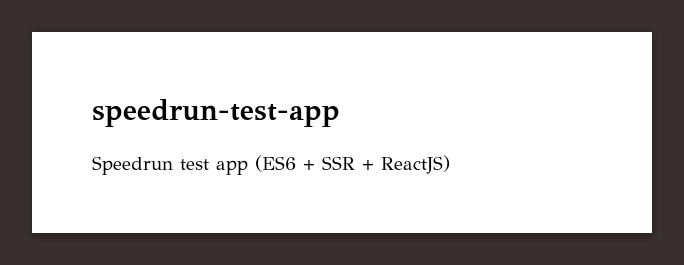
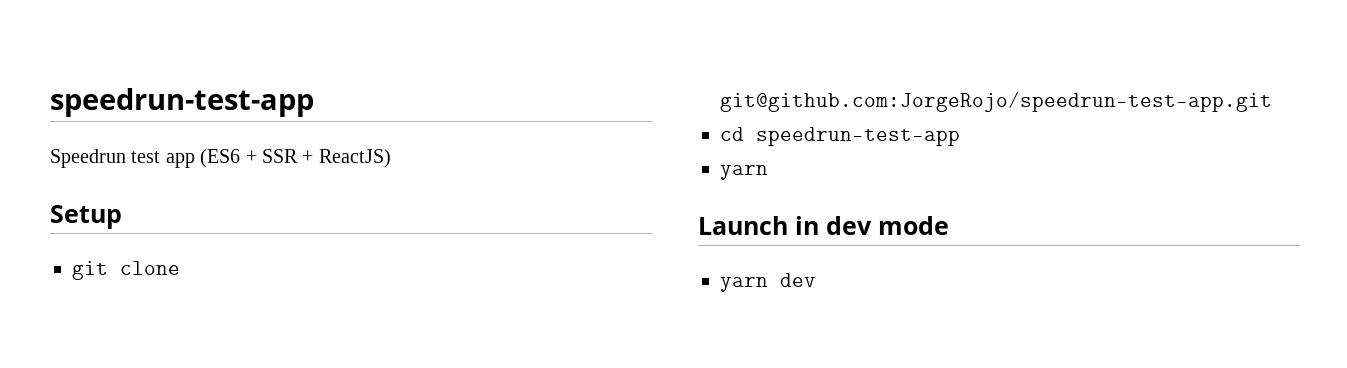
(450, 164) none -> [50,205,122,229] [72,261,180,280] [720,91,1272,112] [720,127,960,146] [720,165,768,180] [698,216,949,235] [720,273,816,292] // Setup // git clone git@github.com:JorgeRojo/speedrun-test-app.git // cd speedrun-test-app // yarn // Launch in dev mode // yarn dev

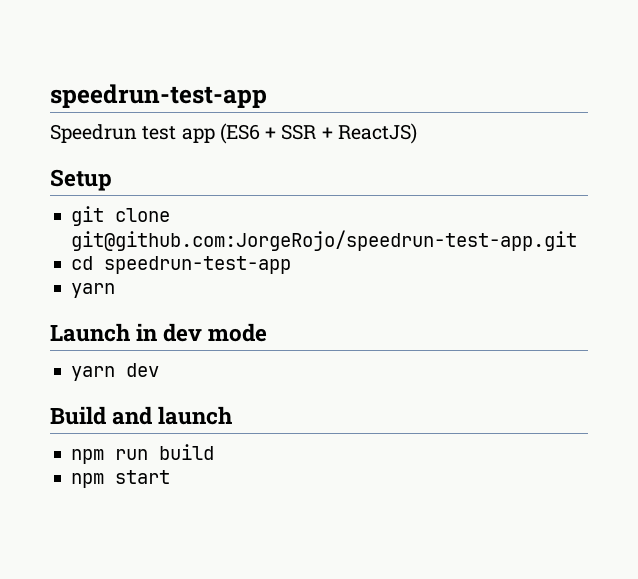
(816, 280) none -> [50,406,233,425] [71,444,215,464] [71,470,171,488] // Build and launch // npm run build // npm start

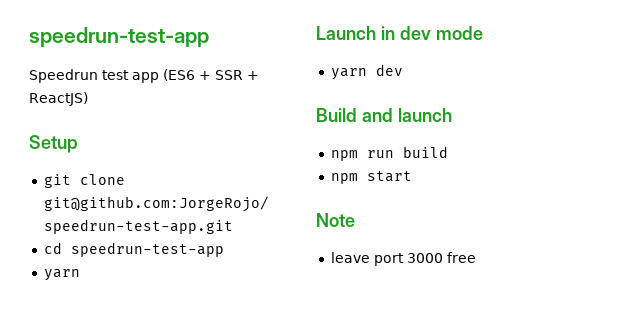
(171, 477) none -> [316,213,355,227] [330,252,476,266] // Note // leave port 3000 free

